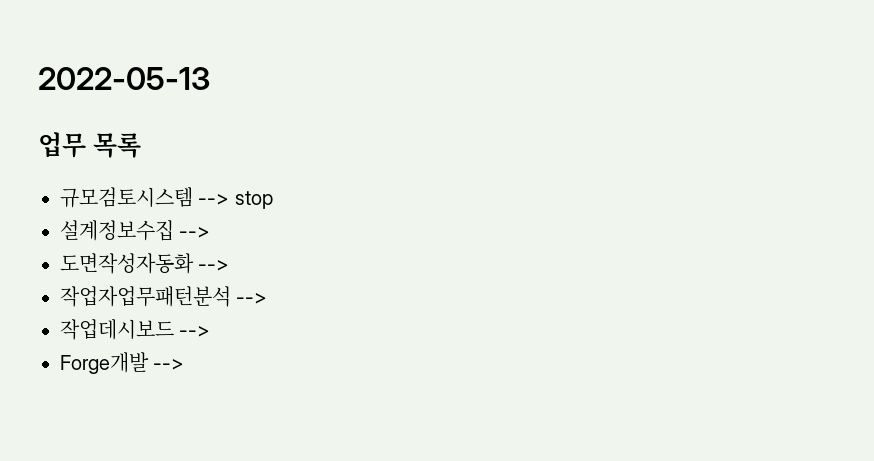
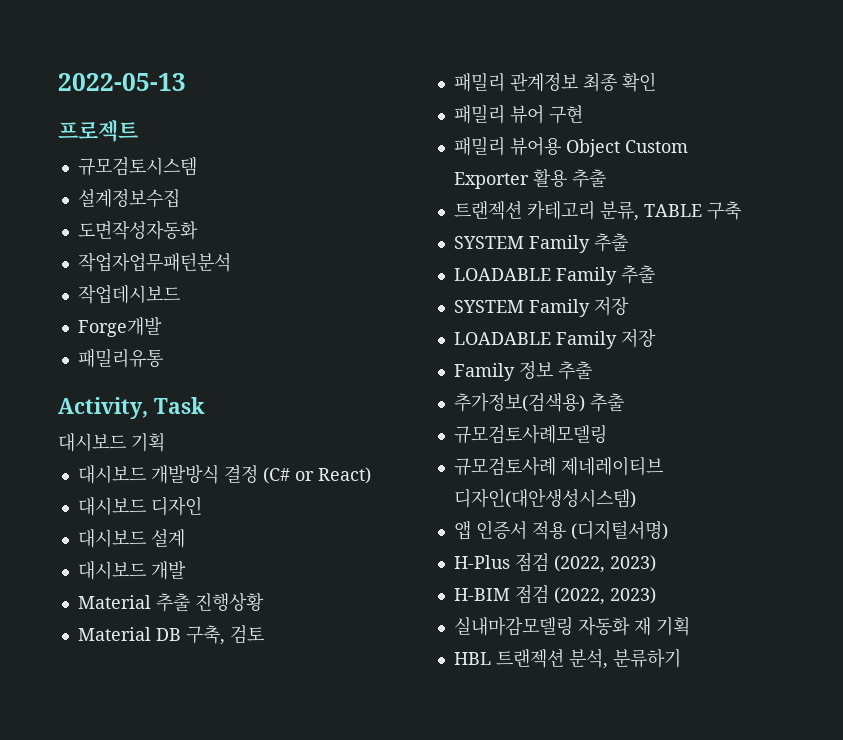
[38,132,141,158] 업무 목록 -> [58,120,138,142] 프로젝트
[198,191,273,209] --> stop -> (197, 166) none
[179,227,211,238] --> -> (180, 198) none
[198,260,230,271] --> -> (198, 230) none
[236,293,268,304] --> -> (231, 262) none
[179,326,211,337] --> -> (180, 294) none
[153,359,185,370] --> -> [77,349,163,368] [58,397,205,419] [58,433,165,452] [77,464,371,484] [77,496,202,516] [77,529,185,548] [77,561,186,580] [77,593,264,612] [77,625,264,645] [453,72,656,92] [453,105,583,124] [453,137,688,157] [453,169,606,189] [453,201,741,221] [453,233,628,253] [453,265,655,285] [453,297,629,317] [453,329,656,349] [453,361,592,381] [453,393,624,412] [453,425,607,444] [453,457,663,476] [453,488,636,508] [453,520,668,540] [453,553,656,573] [453,585,656,605] [453,616,690,636] [453,649,681,669] // 패밀리유통 // Activity, Task // 대시보드 기획 // 대시보드 개발방식 결정 (C# or React) // 대시보드 디자인 // 대시보드 설계 // 대시보드 개발 // Material 추출 진행상황 // Material DB 구축, 검토 // 패밀리 관계정보 최종 확인 // 패밀리 뷰어 구현 // 패밀리 뷰어용 Object Custom Exporter 활용 추출 // 트랜젝션 카테고리 분류, TABLE 구축 // SYSTEM Family 추출 // LOADABLE Family 추출 // SYSTEM Family 저장 // LOADABLE Family 저장 // Family 정보 추출 // 추가정보(검색용) 추출 // 규모검토사례모델링 // 규모검토사례 제네레이티브 디자인(대안생성시스템) // 앱 인증서 적용 (디지털서명) // H-Plus 점검 (2022, 2023) // H-BIM 점검 (2022, 2023) // 실내마감모델링 자동화 재 기획 // HBL 트랜젝션 분석, 분류하기

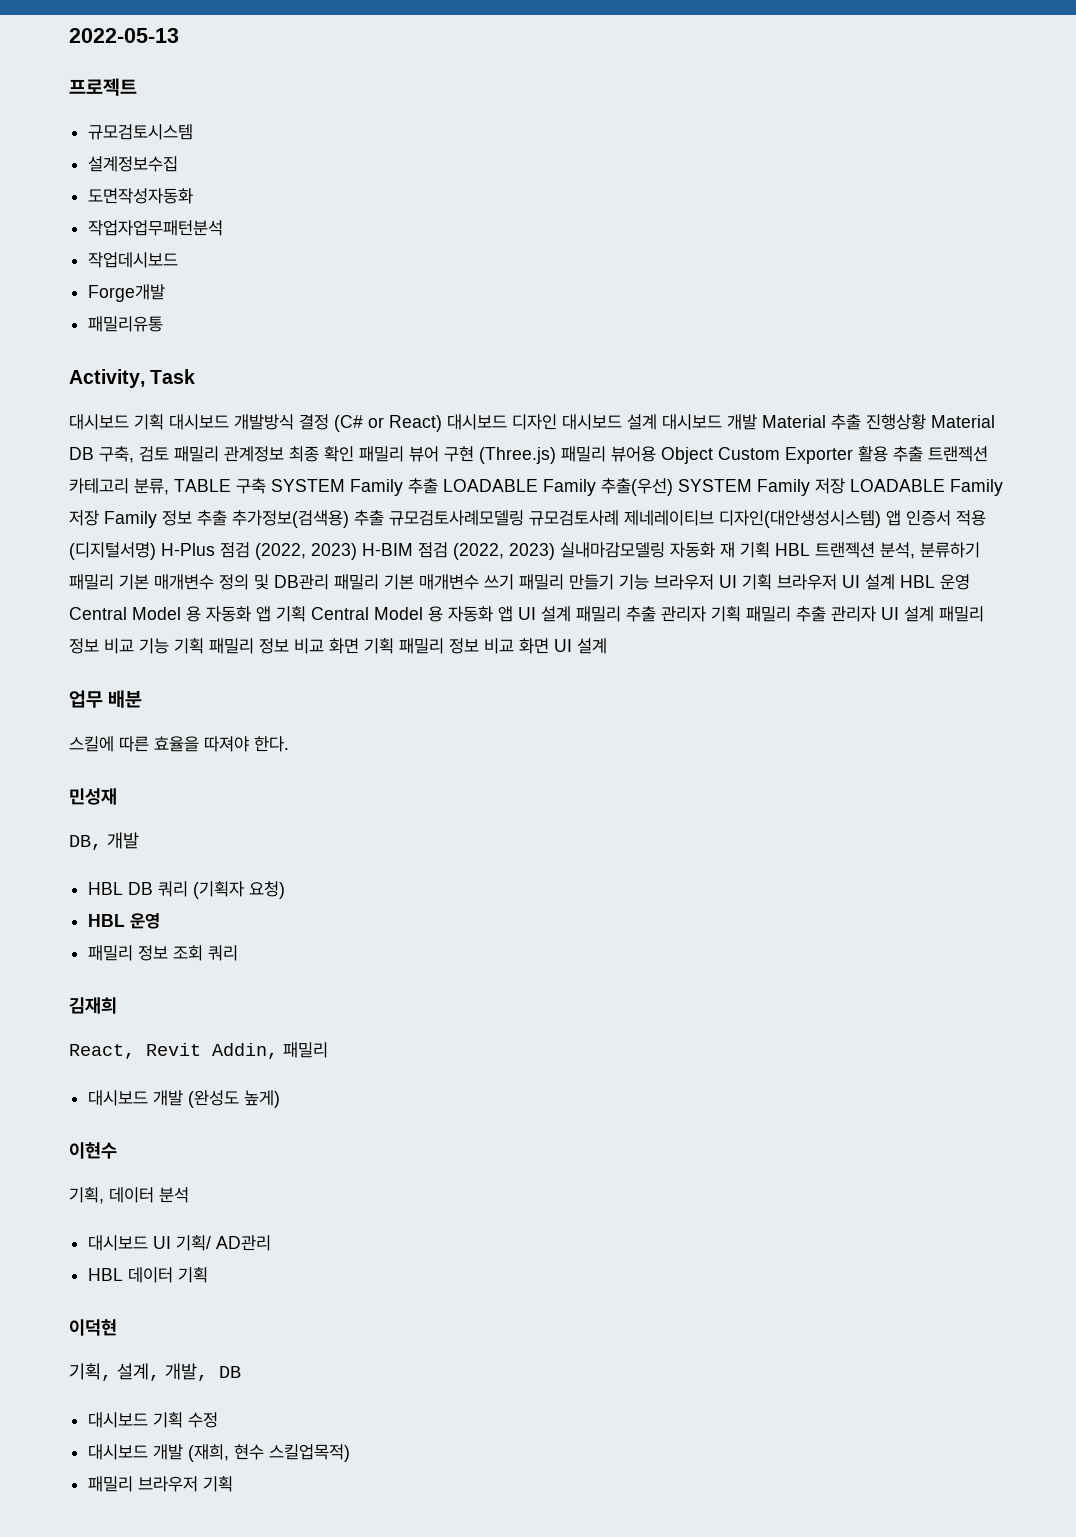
(165, 442) // -> (164, 422) none
(371, 475) // -> (442, 423) none
(202, 506) // -> (557, 422) none
[77,561,186,580] // 대시보드 개발 // -> [662,414,757,430] 대시보드 개발
(264, 602) // -> (926, 422) none
(264, 634) // -> (169, 454) none
(656, 82) // -> (354, 454) none
(583, 114) // -> [479,447,556,464] (Three.js)
(606, 178) // -> (923, 454) none
(741, 210) // -> (266, 486) none
[453,265,655,285] // LOADABLE Family 추출 // -> [443,478,673,496] LOADABLE Family 추출(우선)
(629, 306) // -> (845, 486) none
(656, 338) // -> (99, 518) none
(592, 370) // -> (227, 518) none
(624, 402) // -> (384, 518) none
(607, 434) // -> (524, 518) none
(636, 498) // -> (881, 519) none
(668, 530) // -> (156, 551) none
(656, 563) // -> (357, 551) none
(656, 595) // -> (555, 551) none
(690, 626) // -> (770, 550) none
(681, 658) none -> [69,574,970,590] [69,606,984,622] [69,638,607,654] [69,690,143,708] [69,736,289,752] [69,788,117,805] [69,832,139,850] [88,881,286,899] [88,913,161,929] [88,945,239,961] [69,997,117,1014] [69,1042,328,1059] [88,1090,281,1108] [69,1142,117,1159] [69,1187,189,1204] [88,1235,272,1251] [88,1267,209,1283] [69,1319,117,1336] [69,1363,241,1381] [88,1412,219,1428] [88,1444,351,1462] [88,1476,234,1492] 패밀리 기본 매개변수 정의 및 DB관리 패밀리 기본 매개변수 쓰기 패밀리 만들기 기능 브라우저 UI 기획 브라우저 UI 설계 HBL 운영 Central Model 용 자동화 앱 기획 Central Model 용 자동화 앱 UI 설계 패밀리 추출 관리자 기획 패밀리 추출 관리자 UI 설계 패밀리 정보 비교 기능 기획 패밀리 정보 비교 화면 기획 패밀리 정보 비교 화면 UI 설계 // 업무 배분 // 스킬에 따른 효율을 따져야 한다. // 민성재 // DB, 개발 // HBL DB 쿼리 (기획자 요청) // HBL 운영 // 패밀리 정보 조회 쿼리 // 김재희 // React, Revit Addin, 패밀리 // 대시보드 개발 (완성도 높게) // 이현수 // 기획, 데이터 분석 // 대시보드 UI 기획/ AD관리 // HBL 데이터 기획 // 이덕현 // 기획, 설계, 개발, DB // 대시보드 기획 수정 // 대시보드 개발 (재희, 현수 스킬업목적) // 패밀리 브라우저 기획

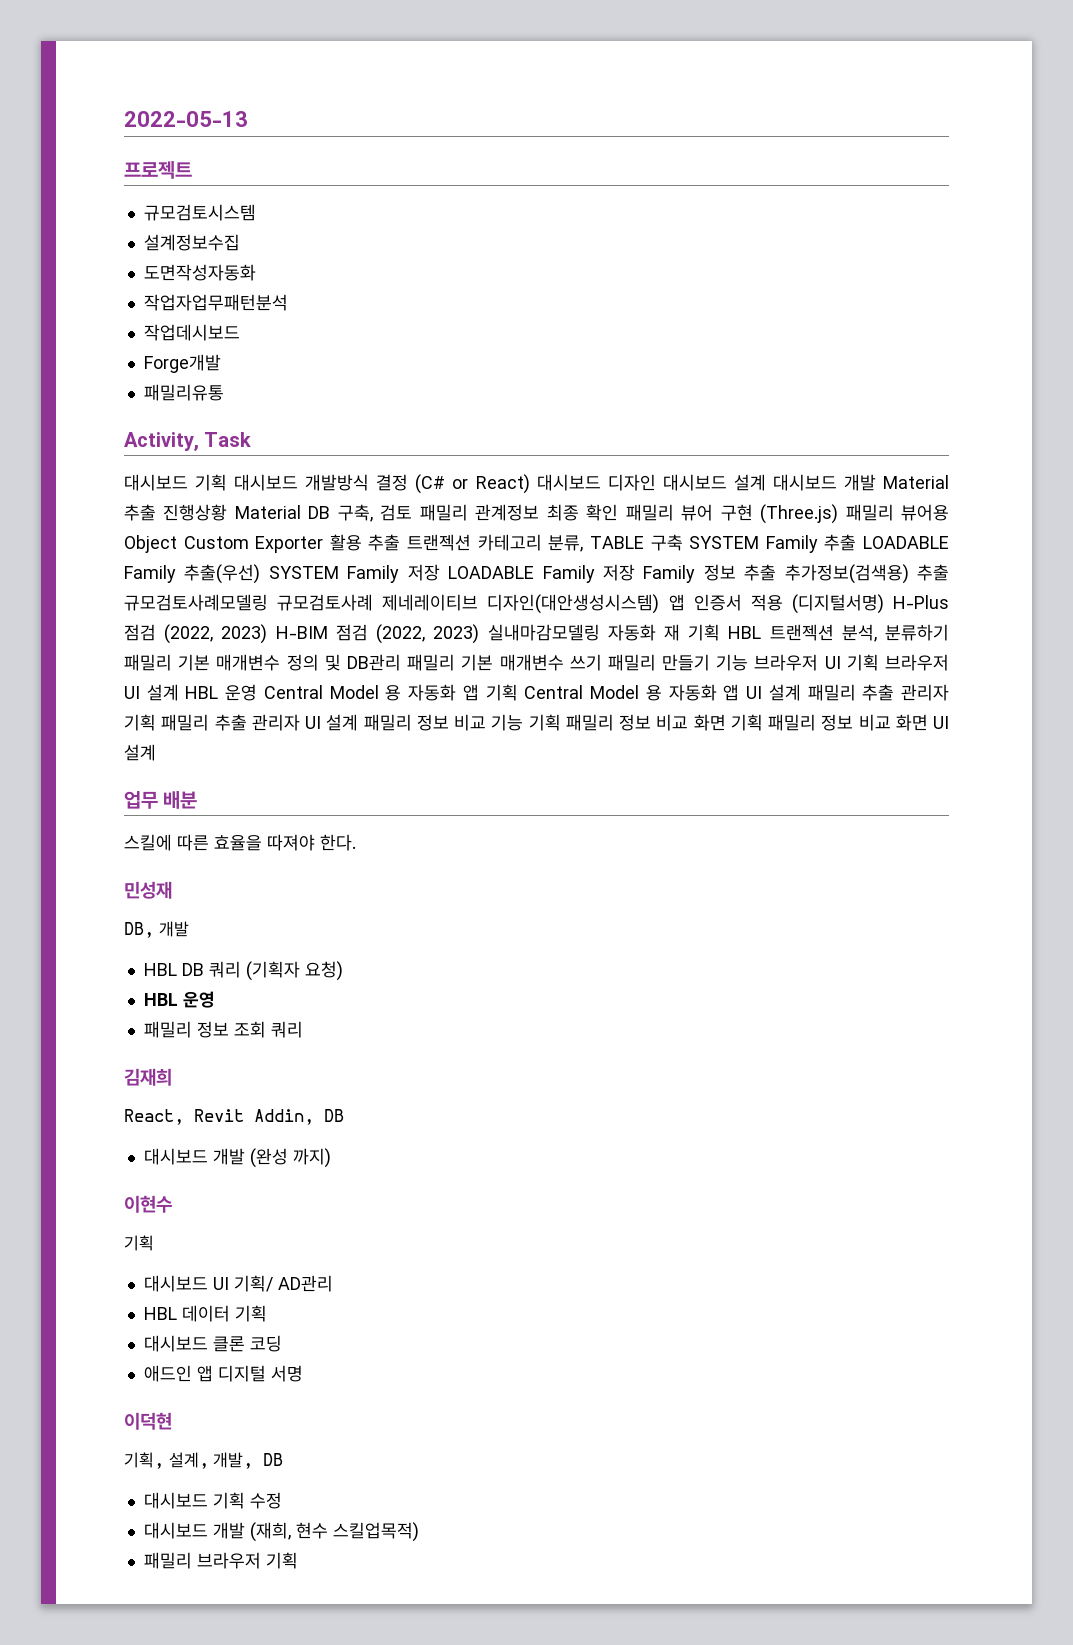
[283,1042,328,1058] [88,1090,281,1108] 패밀리 // 대시보드 개발 (완성도 높게) -> [324,1109,344,1122] [143,1148,331,1168] DB // 대시보드 개발 (완성 까지)
[69,1187,189,1204] 기획, 데이터 분석 -> [124,1235,154,1251] 기획
(209, 1275) none -> [143,1335,282,1352] [143,1365,303,1382] // 대시보드 클론 코딩 // 애드인 앱 디지털 서명

